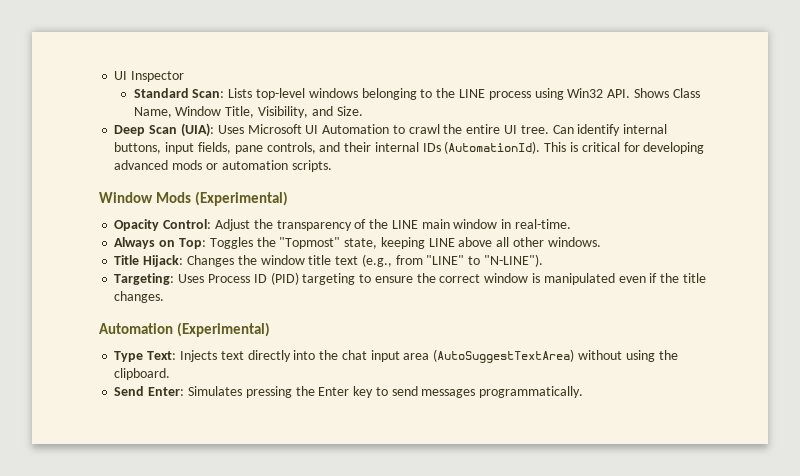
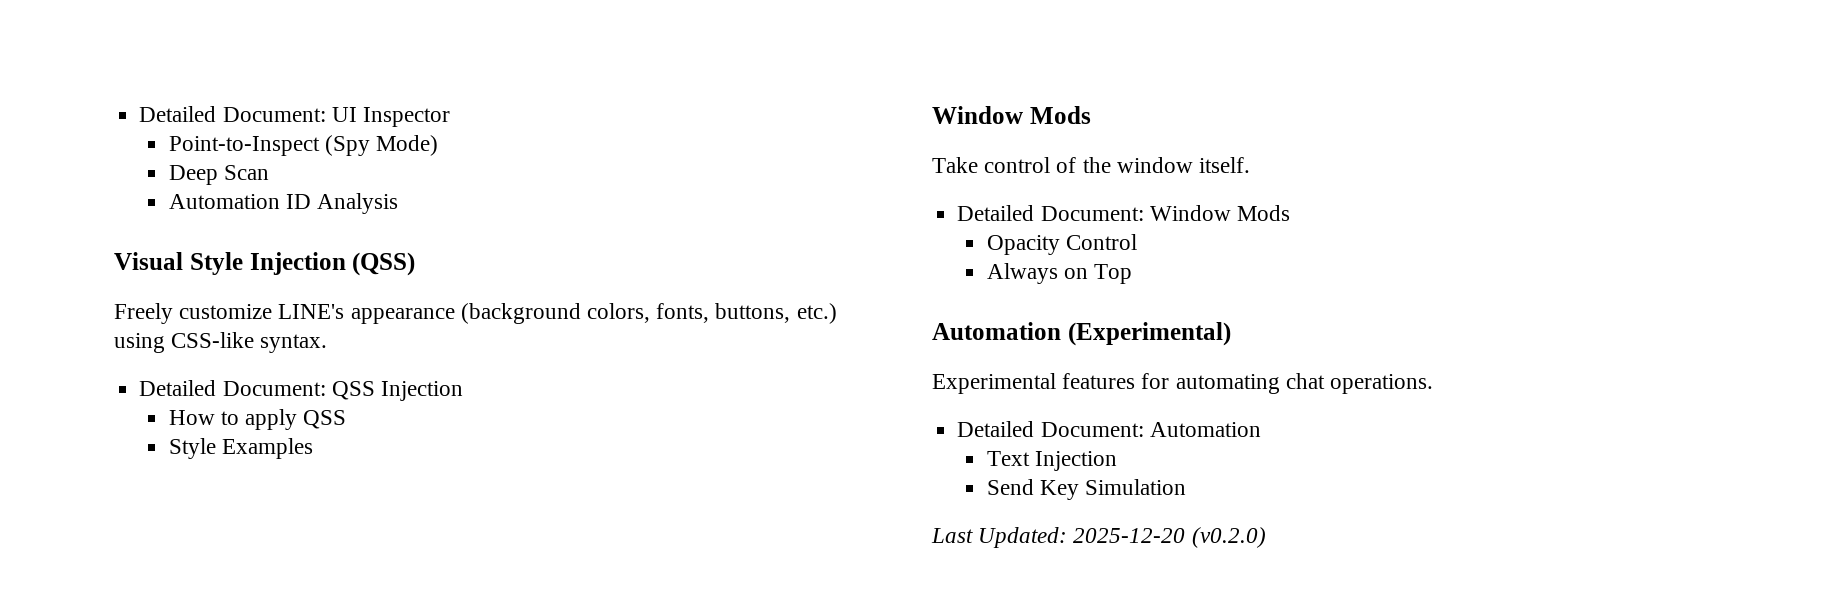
(114, 75) none -> [139,106,326,122] Detailed Document:
[133,88,700,100] [133,106,363,118] [114,123,668,137] [114,141,705,154] [114,160,332,172] [99,191,289,206] [114,219,571,231] [114,237,601,249] [114,254,543,267] [114,272,706,285] [114,291,165,303] [99,322,271,337] [114,349,678,363] [114,368,171,380] [114,386,584,398] Standard Scan: Lists top-level windows belonging to the LINE process using Win32 API. Shows Class Name, Window Title, Visibility, and Size. // Deep Scan (UIA): Uses Microsoft UI Automation to crawl the entire UI tree. Can identify internal buttons, input fields, pane controls, and their internal IDs (AutomationId). This is critical for developing advanced mods or automation scripts. // Window Mods (Experimental) // Opacity Control: Adjust the transparency of the LINE main window in real-time. // Always on Top: Toggles the "Topmost" state, keeping LINE above all other windows. // Title Hijack: Changes the window title text (e.g., from "LINE" to "N-LINE"). // Targeting: Uses Process ID (PID) targeting to ensure the correct window is manipulated even if the title changes. // Automation (Experimental) // Type Text: Injects text directly into the chat input area (AutoSuggestTextArea) without using the clipboard. // Send Enter: Simulates pressing the Enter key to send messages programmatically. -> [168,135,439,156] [168,165,269,185] [168,193,399,214] [114,252,416,276] [114,303,837,324] [114,332,328,353] [139,380,463,401] [168,409,347,430] [168,438,313,459] [932,106,1091,124] [932,157,1251,173] [957,205,1290,221] [986,234,1137,255] [986,263,1133,284] [932,322,1231,346] [932,373,1434,394] [957,421,1261,437] [986,451,1117,471] [986,479,1187,500] [931,527,1266,548] Point-to-Inspect (Spy Mode) // Deep Scan // Automation ID Analysis // Visual Style Injection (QSS) // Freely customize LINE's appearance (background colors, fonts, buttons, etc.) using CSS-like syntax. // Detailed Document: QSS Injection // How to apply QSS // Style Examples // Window Mods // Take control of the window itself. // Detailed Document: Window Mods // Opacity Control // Always on Top // Automation (Experimental) // Experimental features for automating chat operations. // Detailed Document: Automation // Text Injection // Send Key Simulation // Last Updated: 2025-12-20 (v0.2.0)

